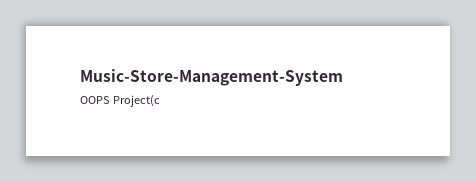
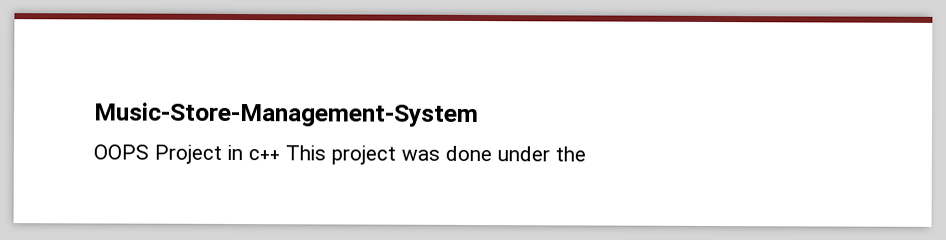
[112,95,160,107] Project(c -> [154,144,586,165] Project in c++ This project was done under the

